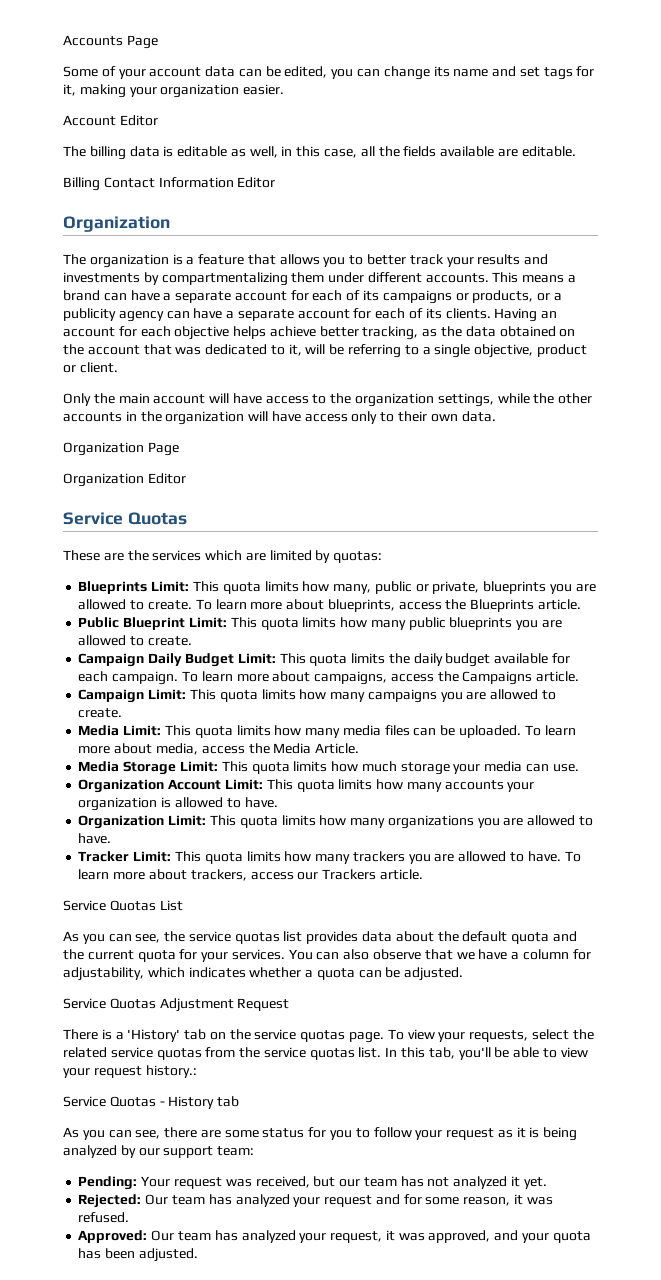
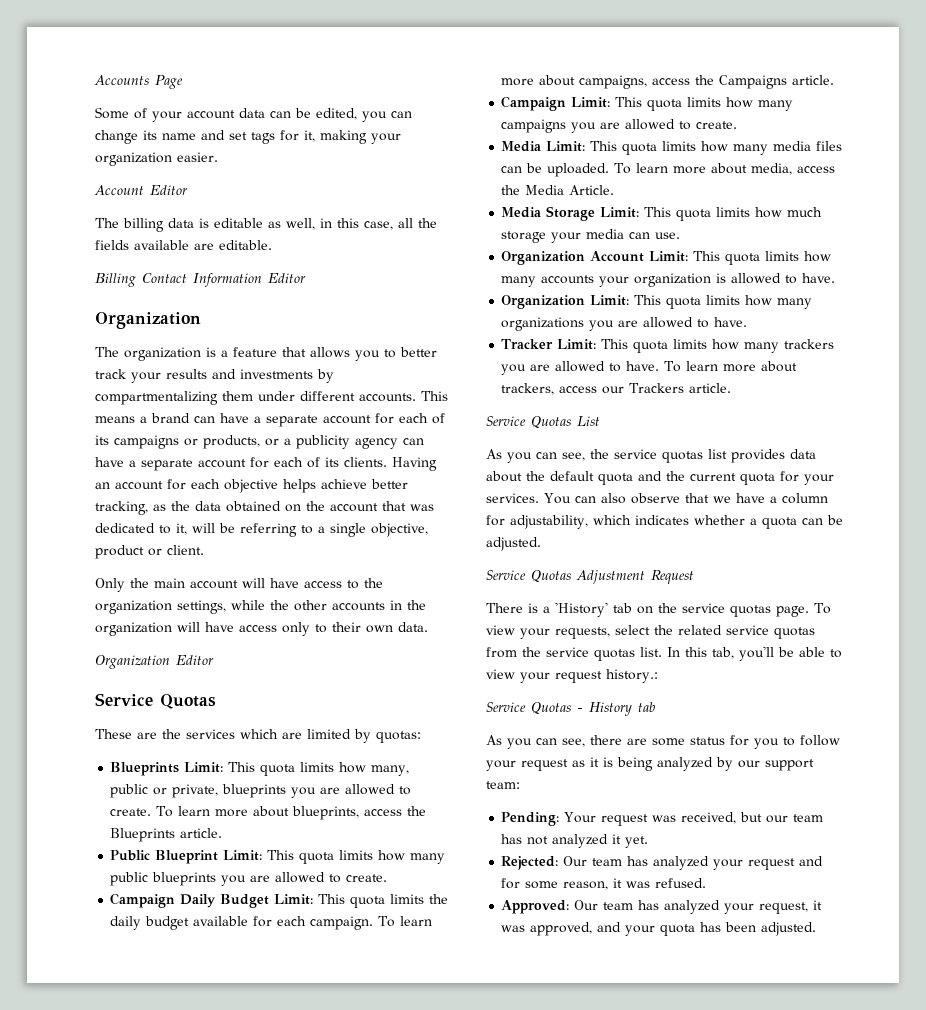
[63,442,179,456] // Organization Page -> (428, 627) none

